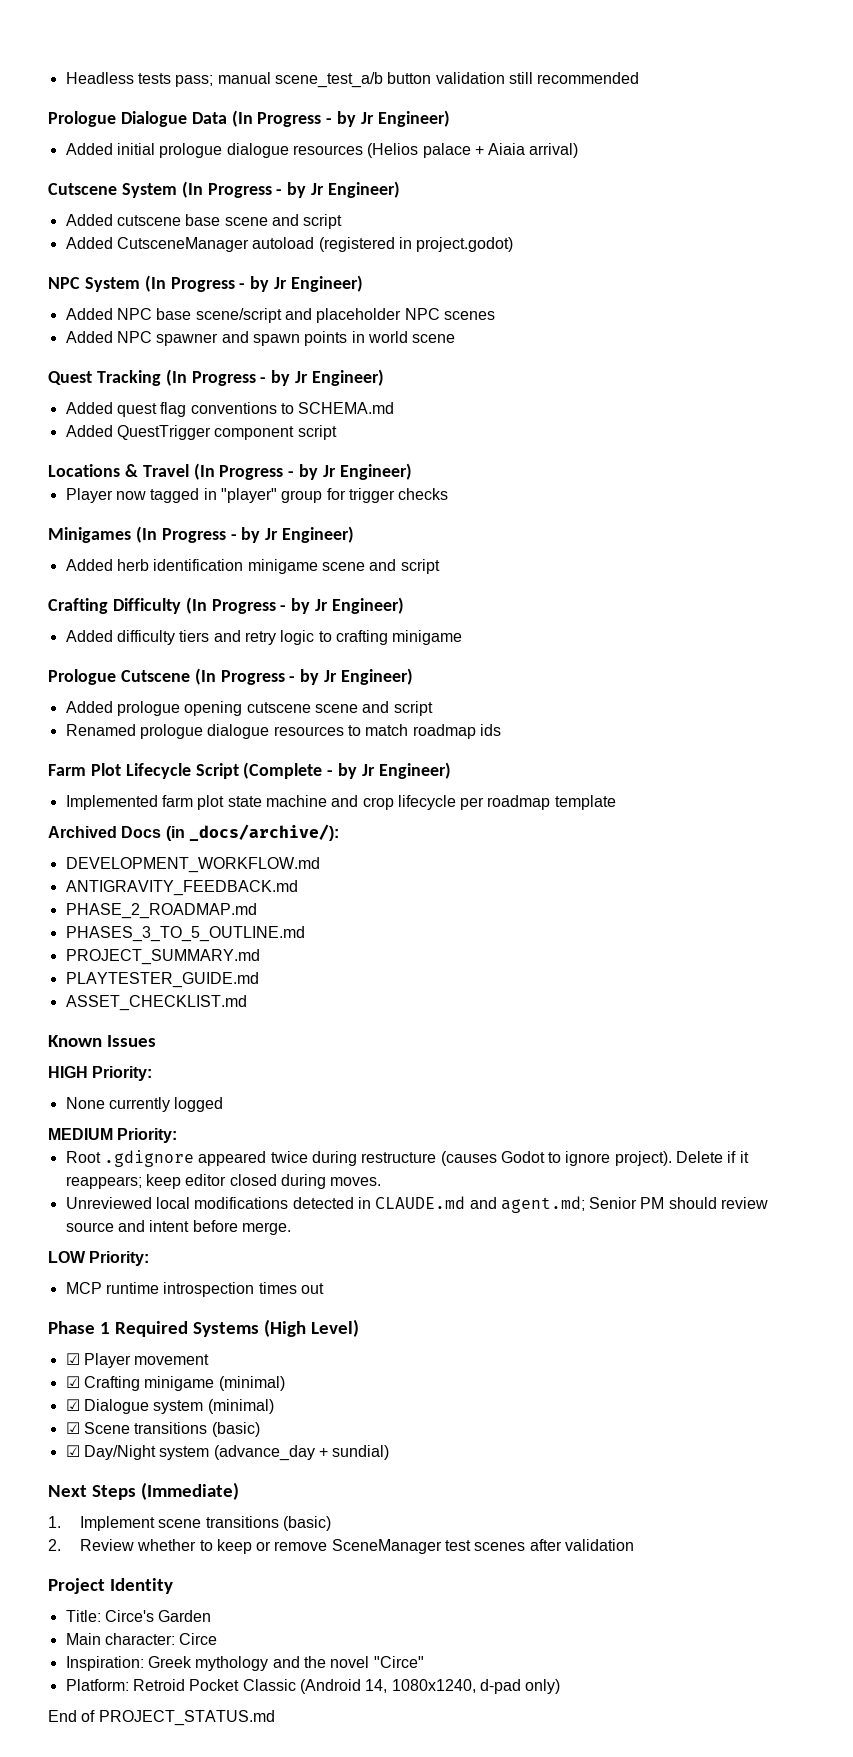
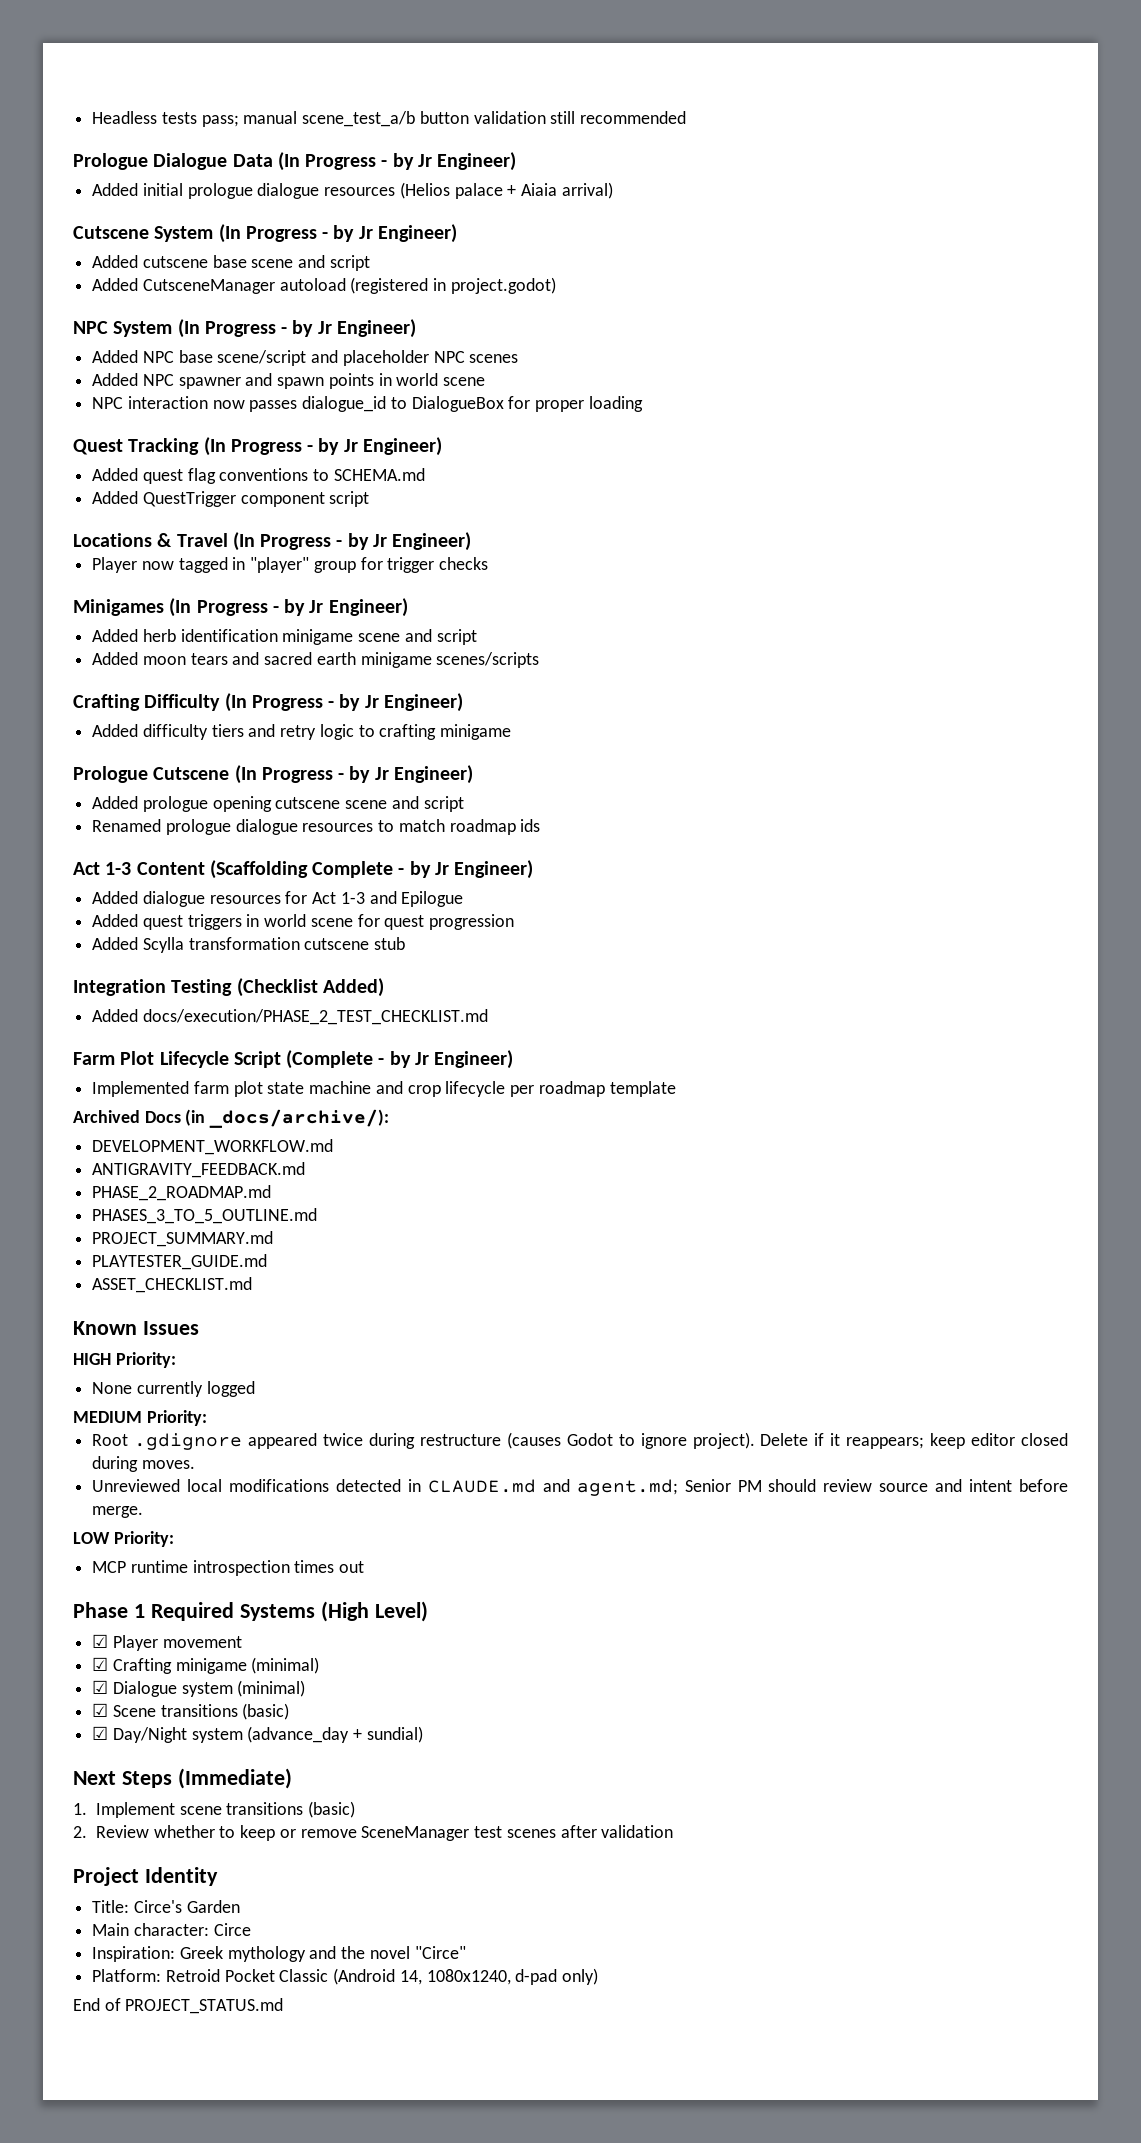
(456, 338) none -> [92,396,643,412] // NPC interaction now passes dialogue_id to DialogueBox for proper loading
(440, 566) none -> [92,652,540,668] // Added moon tears and sacred earth minigame scenes/scripts
(501, 730) none -> [73,860,534,879] [92,891,464,907] [92,914,515,930] [92,937,406,953] [73,978,384,997] [92,1009,488,1025] // Act 1-3 Content (Scaffolding Complete - by Jr Engineer) // Added dialogue resources for Act 1-3 and Epilogue // Added quest triggers in world scene for quest progression // Added Scylla transformation cutscene stub // Integration Testing (Checklist Added) // Added docs/execution/PHASE_2_TEST_CHECKLIST.md

